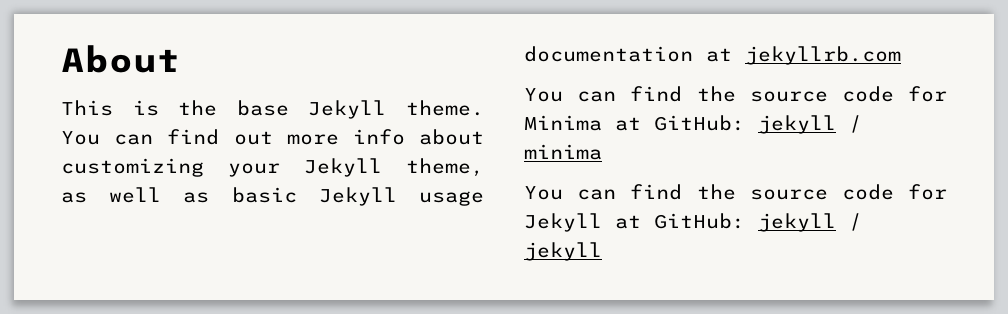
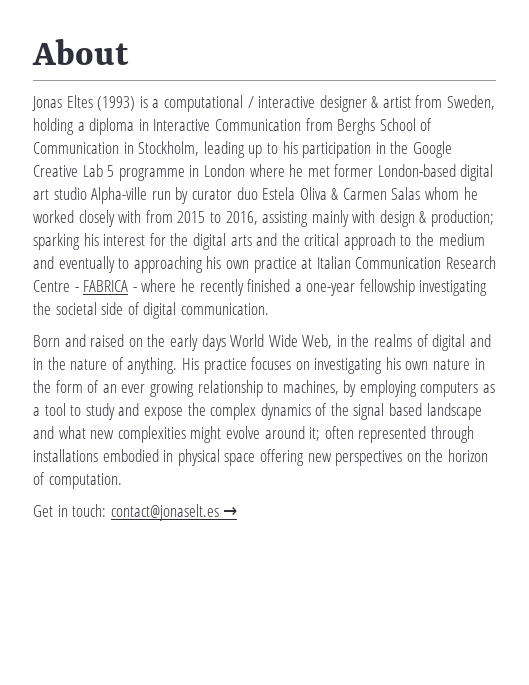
[61,100,484,119] [61,129,484,145] [61,158,484,177] [61,187,484,206] [524,46,901,65] [524,86,947,102] [524,115,862,134] [524,144,602,160] [524,184,947,200] [524,213,862,232] [524,242,602,261] This is the base Jekyll theme. You can find out more info about customizing your Jekyll theme, as well as basic Jekyll usage documentation at jekyllrb.com // You can find the source code for Minima at GitHub: jekyll / minima // You can find the source code for Jekyll at GitHub: jekyll / jekyll -> [32,95,496,112] [33,118,433,135] [33,141,452,158] [33,164,494,181] [33,187,478,204] [33,210,495,227] [33,233,485,250] [33,256,496,273] [33,279,488,296] [33,302,269,319] [33,334,491,351] [33,357,485,374] [33,380,496,397] [33,403,482,420] [33,426,474,443] [33,449,488,466] [33,472,122,489] [33,504,238,521] Jonas Eltes (1993) is a computational / interactive designer & artist from Sweden, holding a diploma in Interactive Communication from Berghs School of Communication in Stockholm, leading up to his participation in the Google Creative Lab 5 programme in London where he met former London-based digital art studio Alpha-ville run by curator duo Estela Oliva & Carmen Salas whom he worked closely with from 2015 to 2016, assisting mainly with design & production; sparking his interest for the digital arts and the critical approach to the medium and eventually to approaching his own practice at Italian Communication Research Centre - FABRICA - where he recently finished a one-year fellowship investigating the societal side of digital communication. // Born and raised on the early days World Wide Web, in the realms of digital and in the nature of anything. His practice focuses on investigating his own nature in the form of an ever growing relationship to machines, by employing computers as a tool to study and expose the complex dynamics of the signal based landscape and what new complexities might evolve around it; often represented through installations embodied in physical space offering new perspectives on the horizon of computation. // Get in touch: contact@jonaselt.es →

